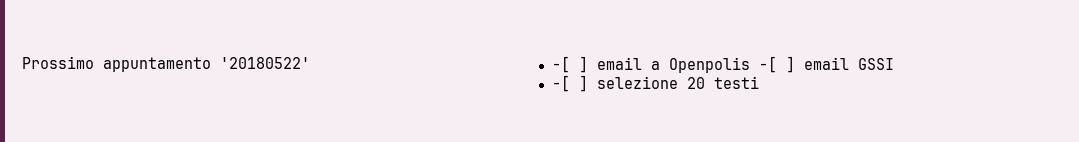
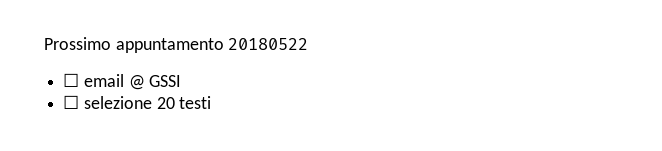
[220,57,310,69] [551,56,849,73] '20180522' // -[ ] email a Openpolis -[ ] email -> [228,38,309,50] [63,73,145,90] 20180522 // ☐ email @
[551,75,588,92] -[ ] -> [63,95,80,109] ☐

